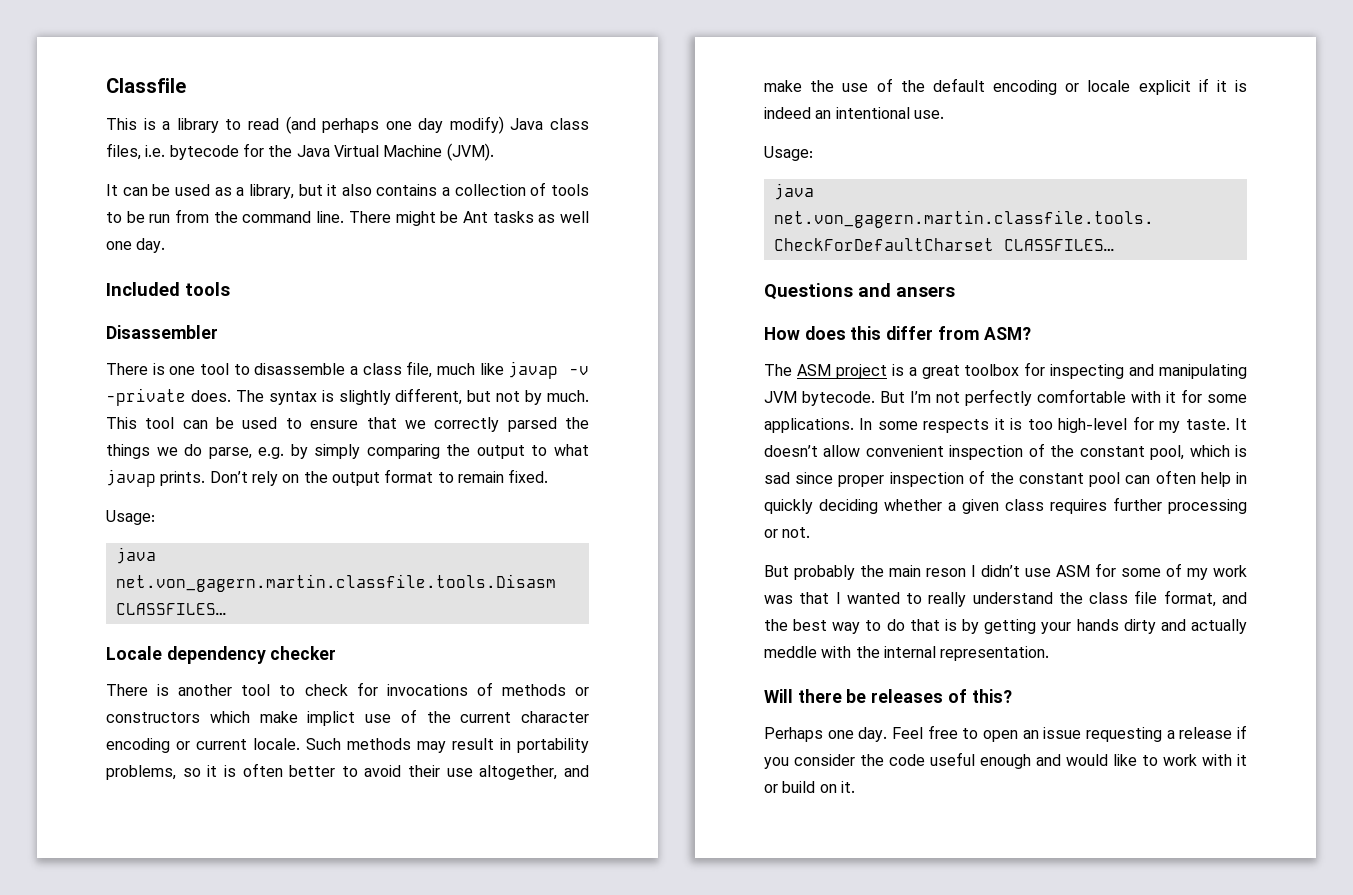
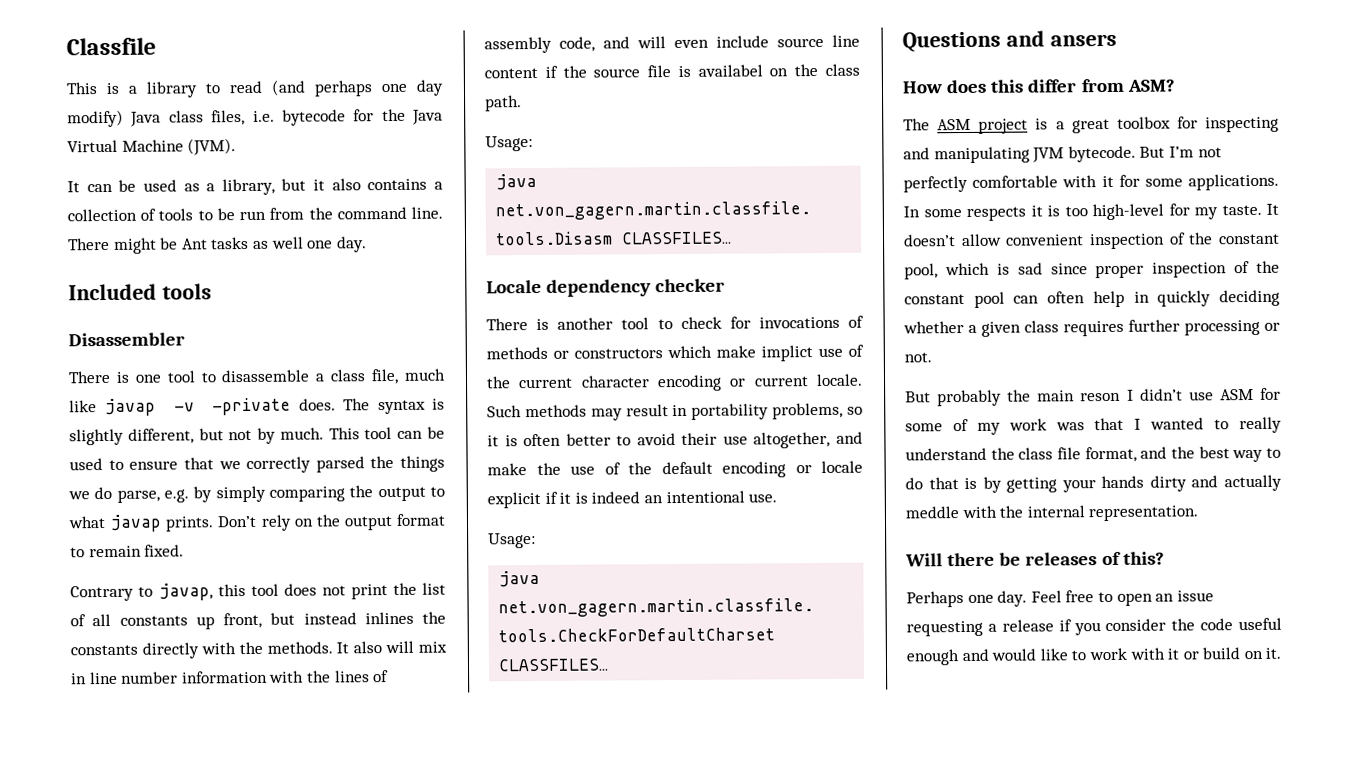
(549, 476) none -> [70,582,446,602] [70,611,446,630] [70,640,447,659] [71,670,390,685] [484,34,860,54] [484,63,860,79] [485,95,522,112] // Contrary to javap, this tool does not print the list of all constants up front, but instead inlines the constants directly with the methods. It also will mix in line number information with the lines of assembly code, and will even include source line content if the source file is availabel on the class path.

